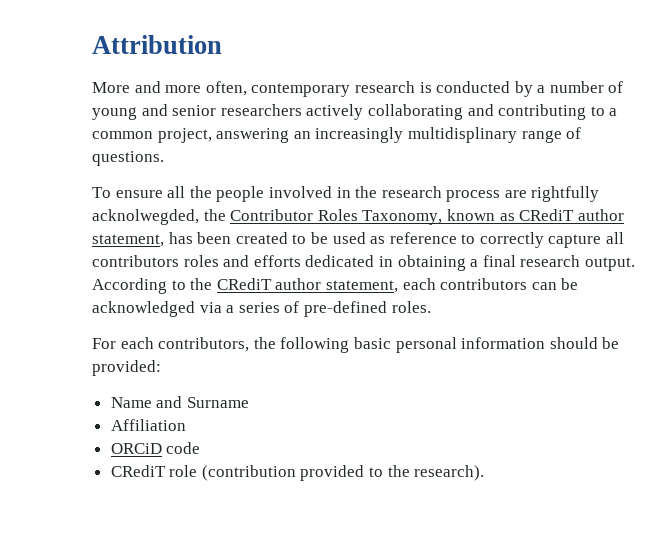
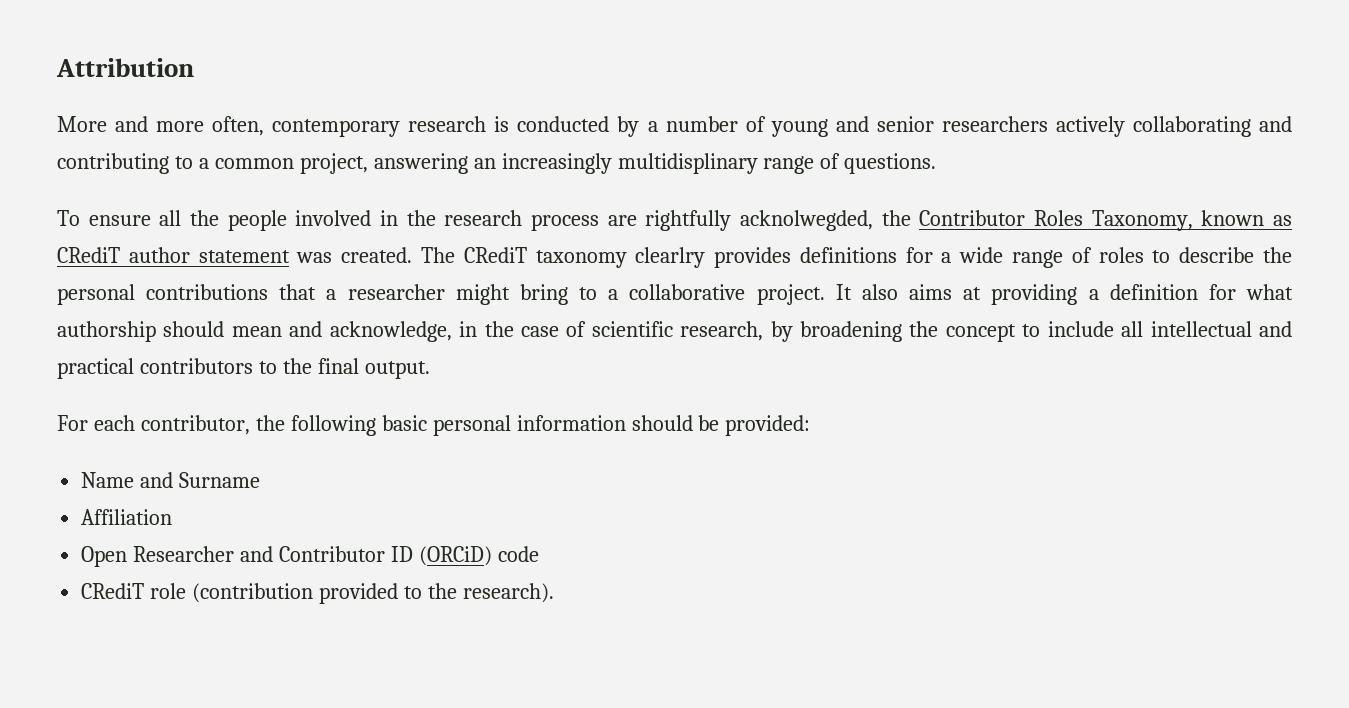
[92,232,625,248] [92,255,635,271] [92,278,579,294] [92,301,431,317] statement, has been created to be used as reference to correctly capture all contributors roles and efforts dedicated in obtaining a final research output. According to the CRediT author statement, each contributors can be acknowledged via a series of pre-defined roles. -> [198,247,1293,268] [57,284,1293,305] [57,321,1293,342] [57,358,430,379] statement was created. The CRediT taxonomy clearlry provides definitions for a wide range of roles to describe the personal contributions that a researcher might bring to a collaborative project. It also aims at providing a definition for what authorship should mean and acknowledge, in the case of scientific research, by broadening the concept to include all intellectual and practical contributors to the final output.
[158,337,250,352] contributors, -> [140,415,250,435] contributor,
[110,443,162,454] ORCiD -> [81,546,492,567] Open Researcher and Contributor ID (ORCiD)

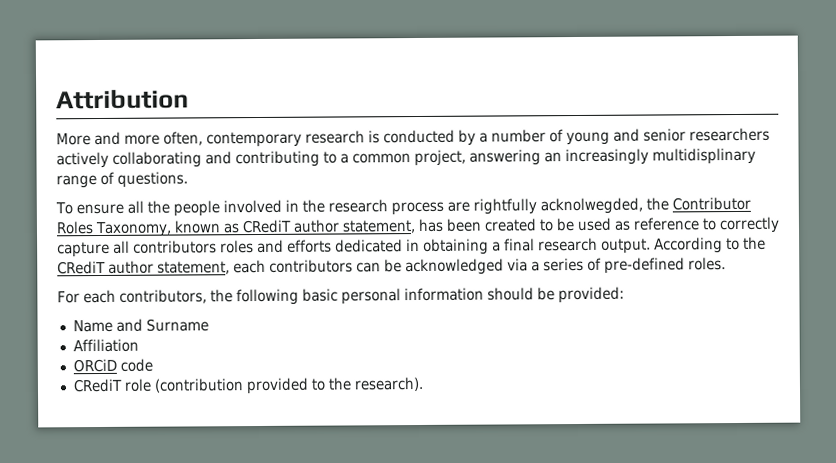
[198,247,1293,268] [57,284,1293,305] [57,321,1293,342] [57,358,430,379] statement was created. The CRediT taxonomy clearlry provides definitions for a wide range of roles to describe the personal contributions that a researcher might bring to a collaborative project. It also aims at providing a definition for what authorship should mean and acknowledge, in the case of scientific research, by broadening the concept to include all intellectual and practical contributors to the final output. -> [341,216,780,234] [57,236,766,258] [57,257,726,276] statement, has been created to be used as reference to correctly capture all contributors roles and efforts dedicated in obtaining a final research output. According to the CRediT author statement, each contributors can be acknowledged via a series of pre-defined roles.
[140,415,250,435] contributor, -> [119,289,207,304] contributors,
[81,546,492,567] Open Researcher and Contributor ID (ORCiD) -> [72,358,117,373] ORCiD

